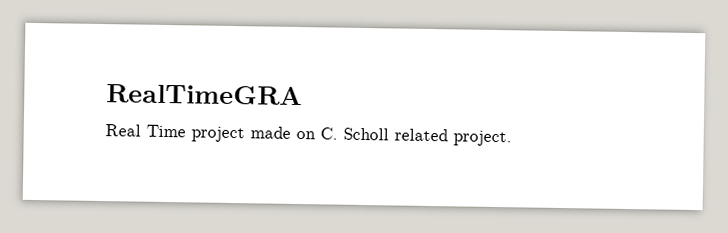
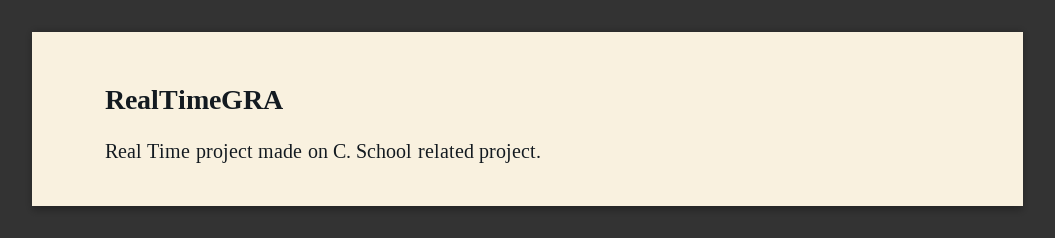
[343,127,389,141] Scholl -> [356,144,413,158] School

